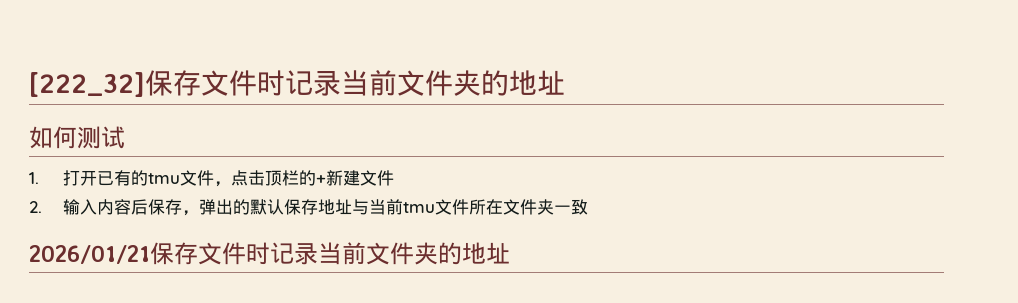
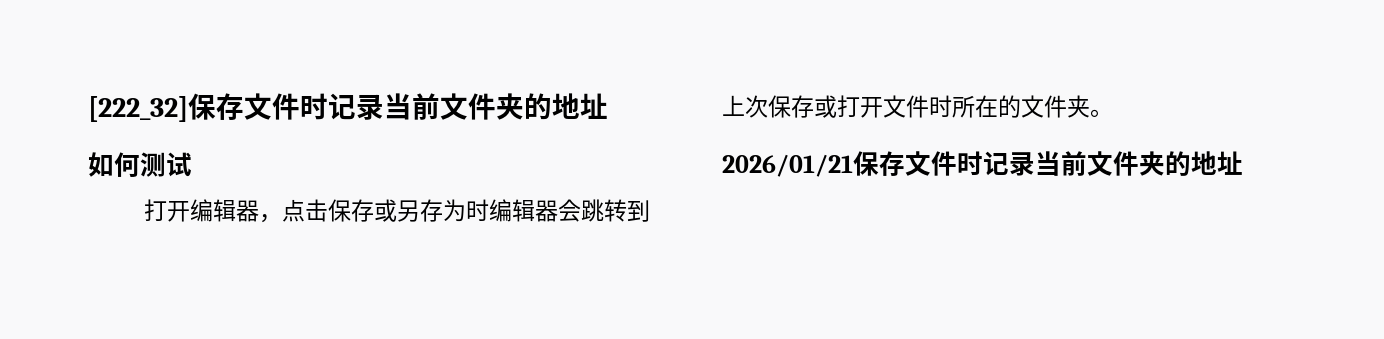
[29,170,394,187] [29,199,588,216] 1.打开已有的tmu文件，点击顶栏的+新建文件 // 2.输入内容后保存，弹出的默认保存地址与当前tmu文件所在文件夹一致 -> [144,199,651,223] [722,95,1113,118] 打开编辑器，点击保存或另存为时编辑器会跳转到上次保存或打开文件时所在的文件夹。

